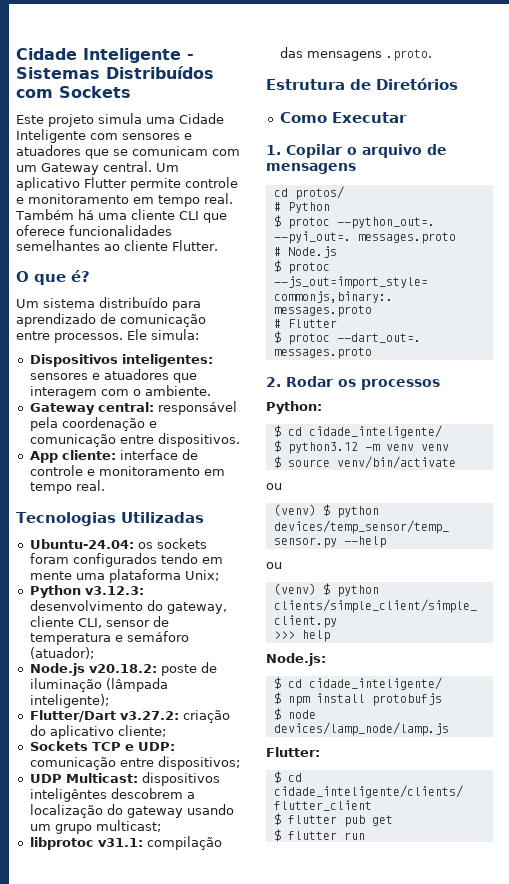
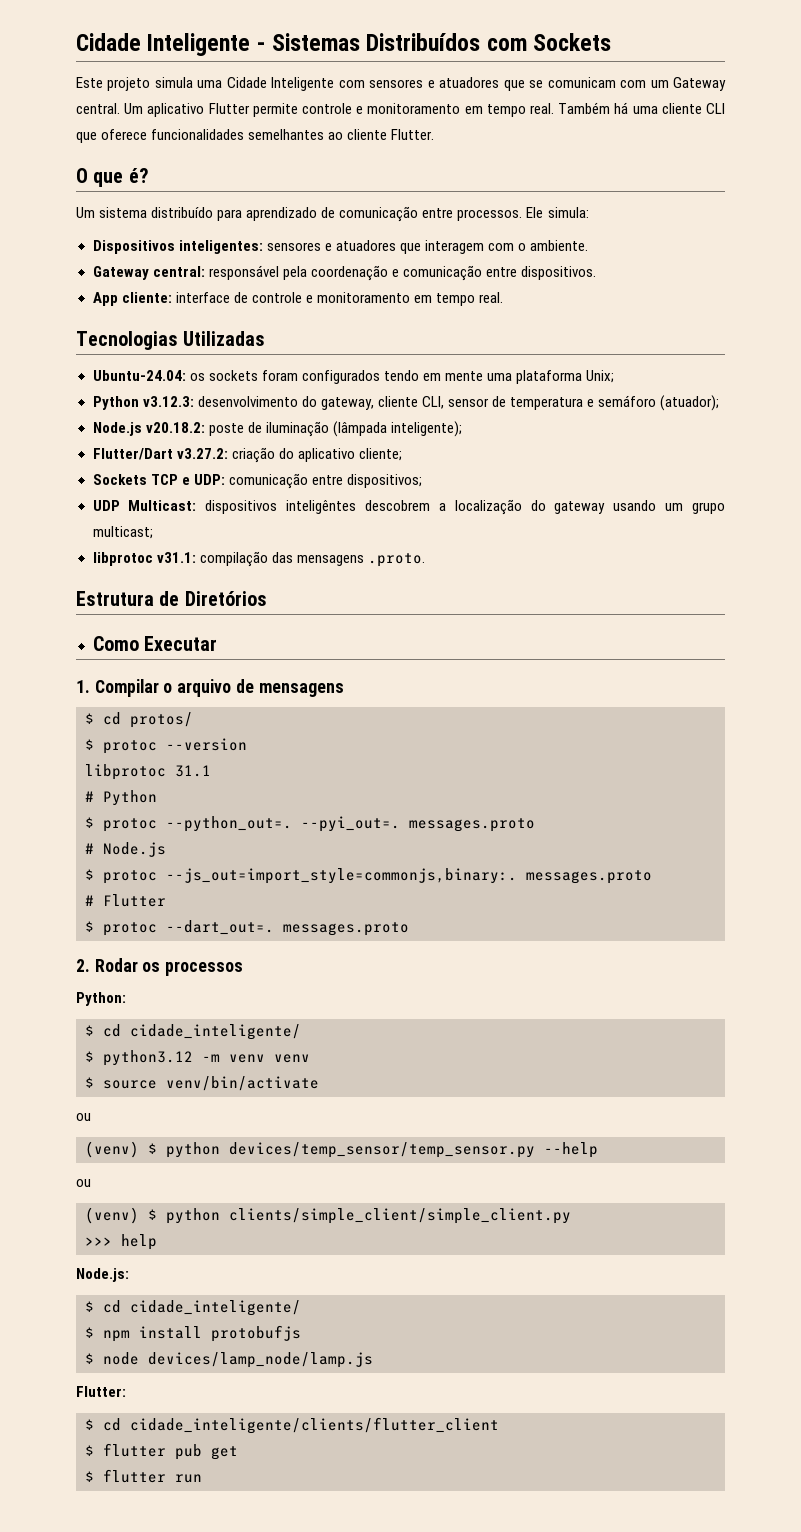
[286,144,342,158] Copilar -> [94,679,159,697] Compilar
(356, 168) none -> [85,713,94,724] $
(344, 193) none -> [85,738,247,754] [85,764,211,780] // $ protoc --version // libprotoc 31.1

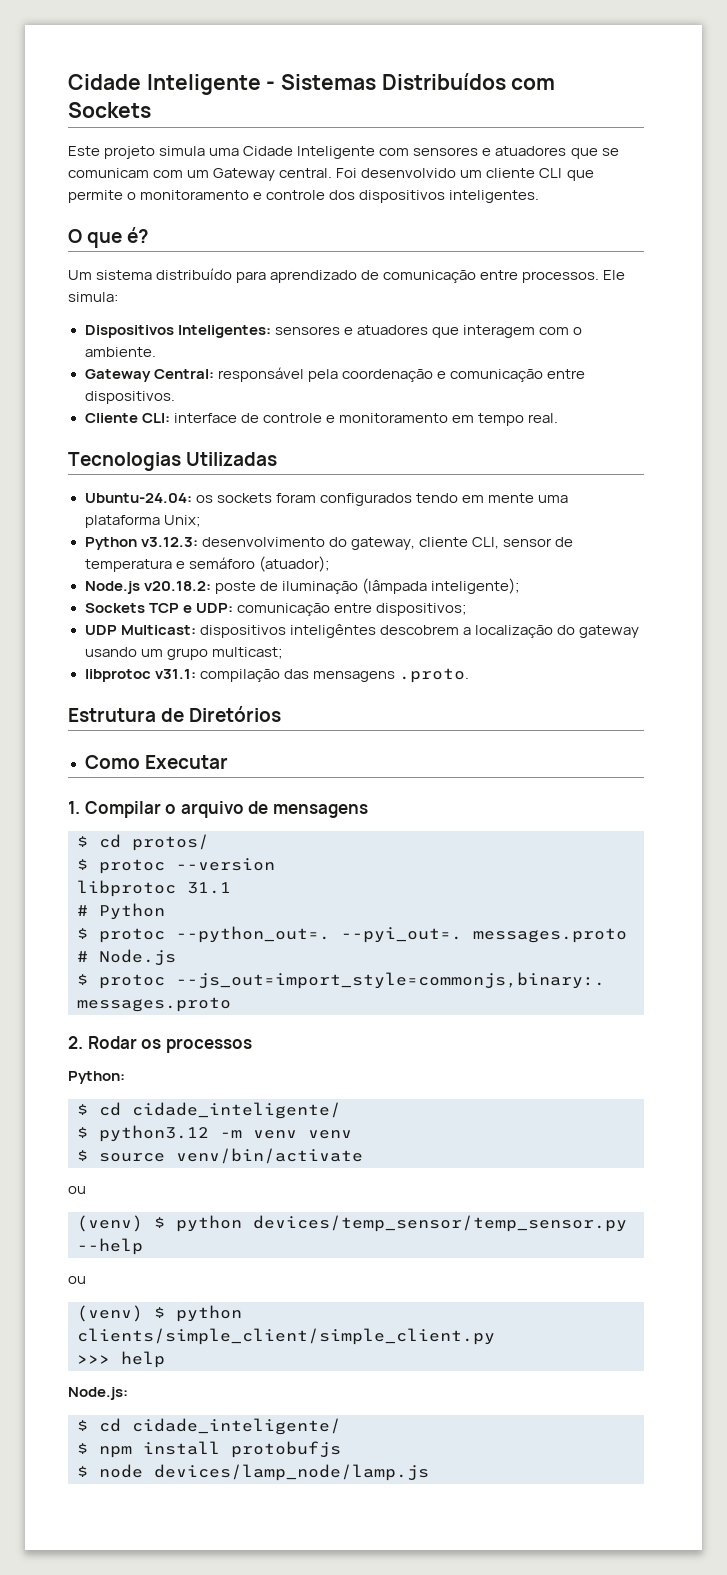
[124,102,726,117] [76,129,435,143] Um aplicativo Flutter permite controle e monitoramento em tempo real. Também há uma cliente CLI que oferece funcionalidades semelhantes ao cliente Flutter. -> [336,168,594,181] [68,190,540,203] Foi desenvolvido um cliente CLI que permite o monitoramento e controle dos dispositivos inteligentes.
[178,240,263,254] inteligentes: -> [177,325,271,338] Inteligentes:
[152,266,205,277] central: -> [153,369,214,379] Central:
[92,292,172,306] App cliente: -> [84,413,170,423] Cliente CLI:
[92,447,402,463] // Flutter/Dart v3.27.2: criação do aplicativo cliente; -> (520, 586) none
[85,894,166,907] [85,920,409,936] // # Flutter // $ protoc --dart_out=. messages.proto -> (231, 1004) none
[76,1386,126,1397] [85,1417,499,1434] [85,1443,238,1460] [85,1469,202,1483] // Flutter: // $ cd cidade_inteligente/clients/flutter_client // $ flutter pub get // $ flutter run -> (429, 1472) none

